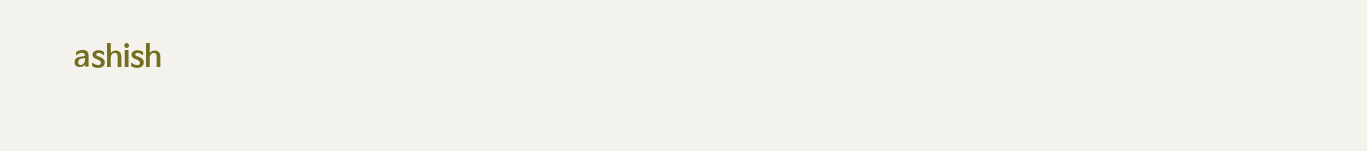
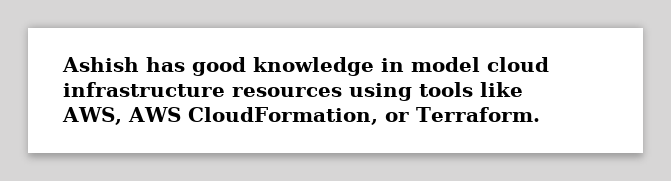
[74,43,162,68] ashish -> [62,57,549,76] [63,82,523,101] [62,107,540,125] Ashish has good knowledge in model cloud infrastructure resources using tools like AWS, AWS CloudFormation, or Terraform.

